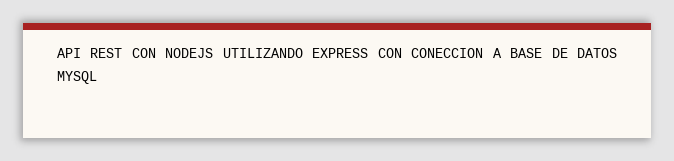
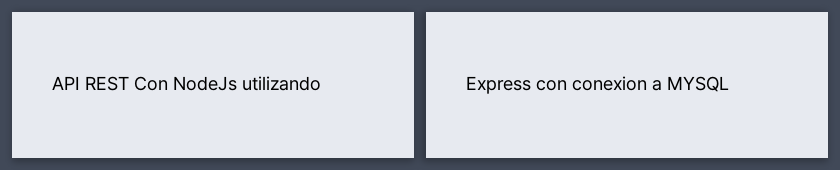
[131,48,617,58] CON NODEJS UTILIZANDO EXPRESS CON CONECCION A BASE DE DATOS -> [134,76,662,94] Con NodeJs utilizando Express con conexion a

